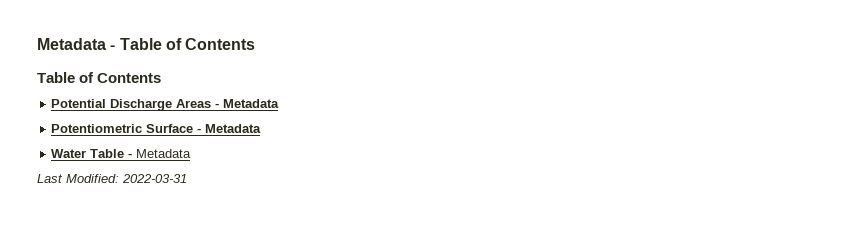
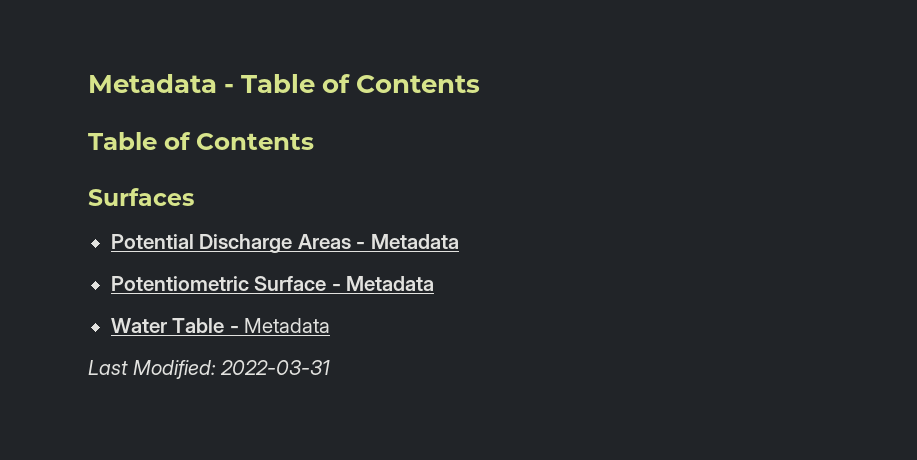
(162, 78) none -> [88,188,194,206] // Surfaces

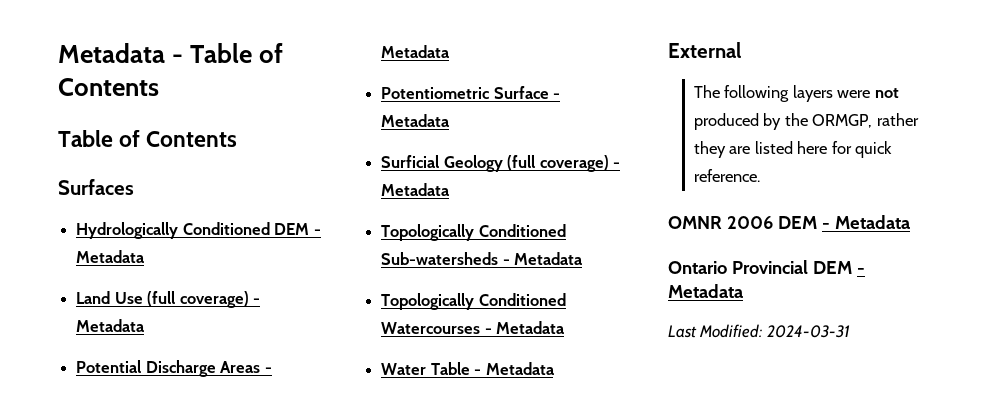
(194, 197) none -> [76,222,321,239] [76,250,146,263] [76,291,260,308] [76,319,146,332] // Hydrologically Conditioned DEM - Metadata // Land Use (full coverage) - Metadata
[110,318,225,333] Water Table -> [381,155,620,172] [381,183,451,196] [381,224,566,241] [381,252,584,265] [381,293,566,310] [381,321,566,334] [381,362,555,375] [668,42,741,58] [694,85,899,102] [694,113,919,130] [694,141,893,158] [694,169,761,182] [668,215,910,229] [668,260,852,274] Surficial Geology (full coverage) - Metadata // Topologically Conditioned Sub-watersheds - Metadata // Topologically Conditioned Watercourses - Metadata // Water Table - Metadata // External // The following layers were not produced by the ORMGP, rather they are listed here for quick reference. // OMNR 2006 DEM - Metadata // Ontario Provincial DEM
[220,360,331,375] 2022-03-31 -> [766,325,850,338] 2024-03-31

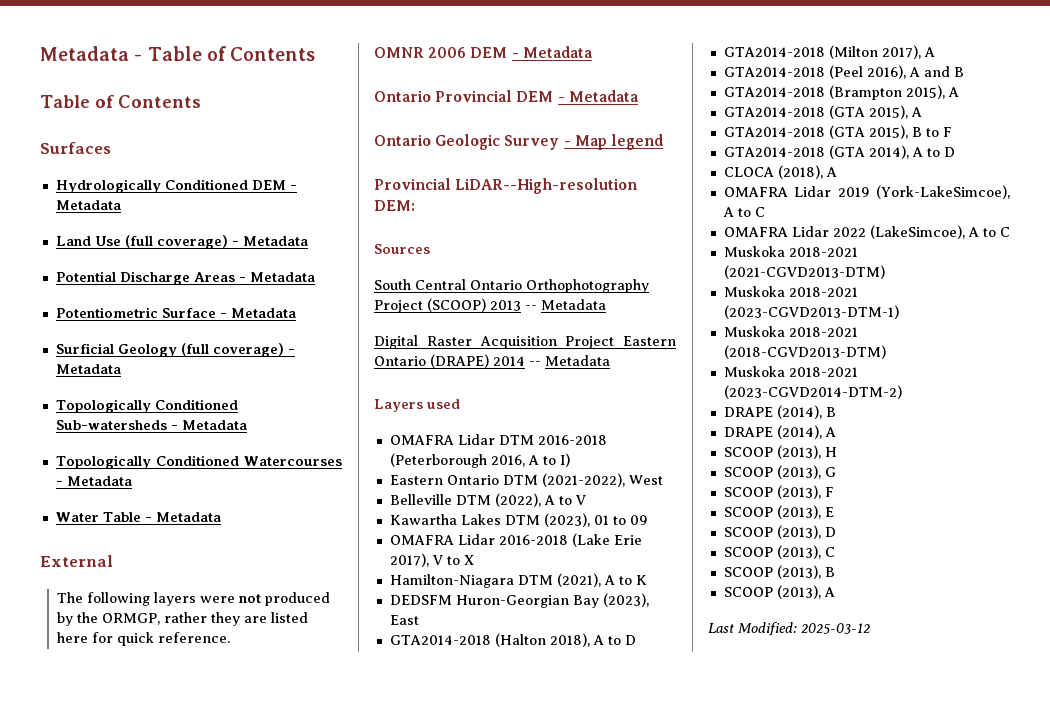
(743, 291) none -> [374,134,663,150] [374,178,638,194] [374,200,415,211] [374,244,430,254] [374,279,649,293] [374,298,606,313] [374,335,676,349] [374,354,610,368] [374,399,460,412] [389,434,607,445] [389,453,570,468] [389,473,663,487] [389,493,586,507] [389,513,648,527] [389,533,642,547] [389,553,474,567] [389,573,647,588] [389,593,649,608] [389,615,419,625] [389,633,636,647] [723,45,935,59] [723,65,964,79] [723,85,959,100] [723,105,922,119] [723,125,952,139] [723,145,955,159] [723,165,837,179] [723,185,1011,199] [722,207,765,217] [723,225,1010,239] [723,246,858,257] [723,265,885,279] [723,286,858,297] [723,305,899,319] [723,326,858,337] [723,345,886,359] [723,366,858,377] [723,385,902,399] [723,405,836,419] [723,425,836,439] [723,445,837,459] [723,465,836,479] [723,485,834,499] [723,505,834,519] [723,525,836,539] [723,545,835,559] [723,565,835,579] [723,585,835,599] // Ontario Geologic Survey - Map legend // Provincial LiDAR--High-resolution DEM: // Sources // South Central Ontario Orthophotography Project (SCOOP) 2013 -- Metadata // Digital Raster Acquisition Project Eastern Ontario (DRAPE) 2014 -- Metadata // Layers used // OMAFRA Lidar DTM 2016-2018 (Peterborough 2016, A to I) // Eastern Ontario DTM (2021-2022), West // Belleville DTM (2022), A to V // Kawartha Lakes DTM (2023), 01 to 09 // OMAFRA Lidar 2016-2018 (Lake Erie 2017), V to X // Hamilton-Niagara DTM (2021), A to K // DEDSFM Huron-Georgian Bay (2023), East // GTA2014-2018 (Halton 2018), A to D // GTA2014-2018 (Milton 2017), A // GTA2014-2018 (Peel 2016), A and B // GTA2014-2018 (Brampton 2015), A // GTA2014-2018 (GTA 2015), A // GTA2014-2018 (GTA 2015), B to F // GTA2014-2018 (GTA 2014), A to D // CLOCA (2018), A // OMAFRA Lidar 2019 (York-LakeSimcoe), A to C // OMAFRA Lidar 2022 (LakeSimcoe), A to C // Muskoka 2018-2021 (2021-CGVD2013-DTM) // Muskoka 2018-2021 (2023-CGVD2013-DTM-1) // Muskoka 2018-2021 (2018-CGVD2013-DTM) // Muskoka 2018-2021 (2023-CGVD2014-DTM-2) // DRAPE (2014), B // DRAPE (2014), A // SCOOP (2013), H // SCOOP (2013), G // SCOOP (2013), F // SCOOP (2013), E // SCOOP (2013), D // SCOOP (2013), C // SCOOP (2013), B // SCOOP (2013), A
[766,325,850,338] 2024-03-31 -> [801,623,870,634] 2025-03-12

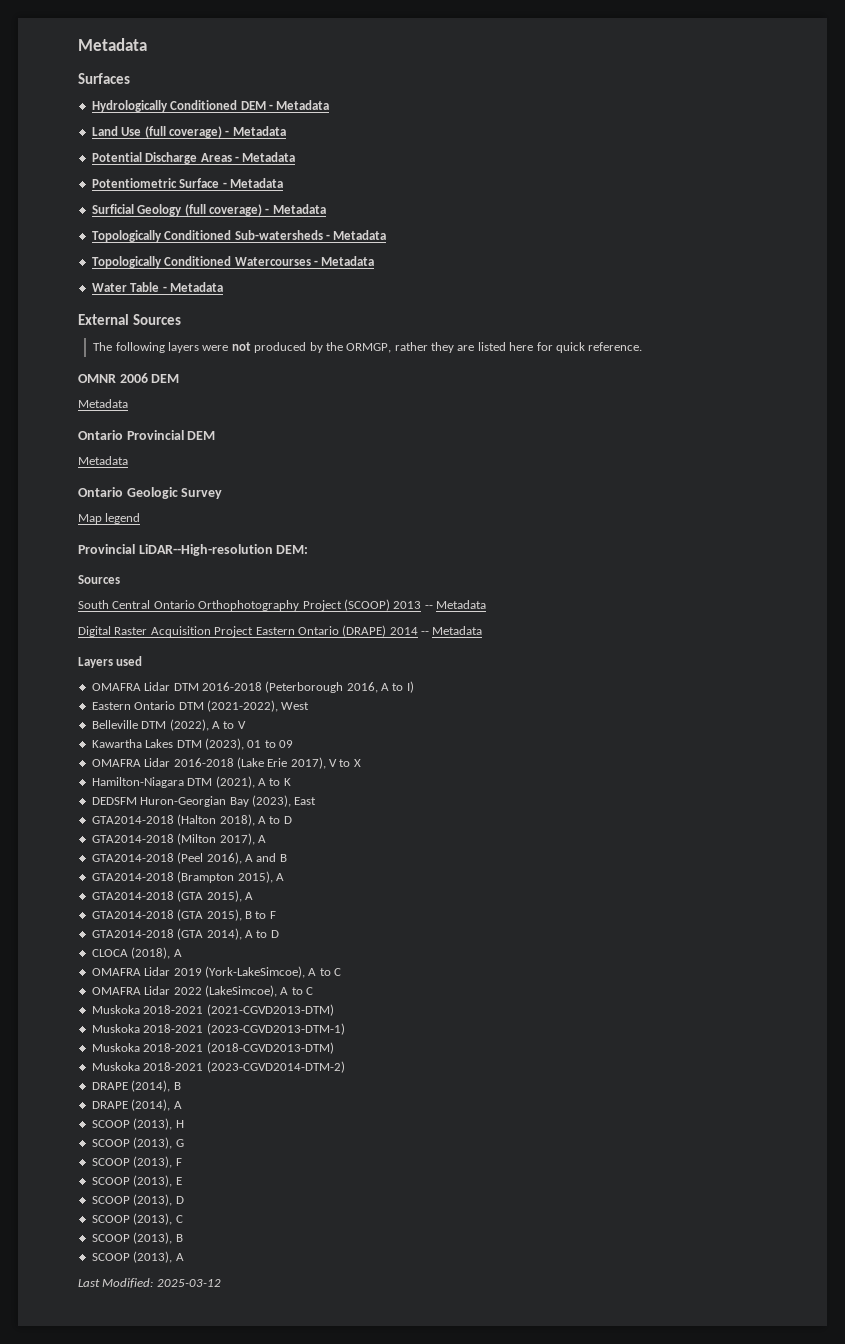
[40,46,316,61] [40,95,201,108] Metadata - Table of Contents // Table of Contents -> [78,38,147,51] Metadata
(113, 561) none -> [132,314,181,325] Sources
[511,53,519,58] - -> (180, 378) //
[557,97,565,102] - -> (216, 435) //
[563,141,571,146] - -> (223, 493) //

